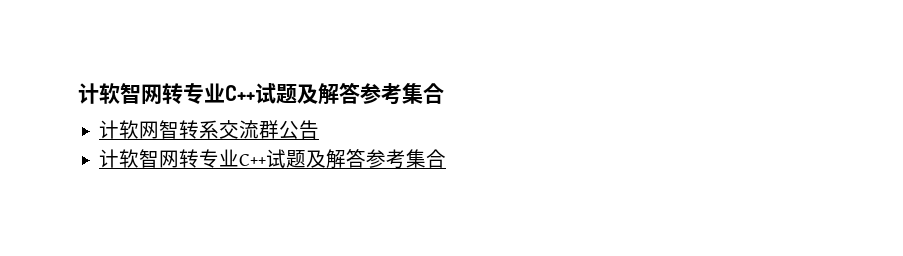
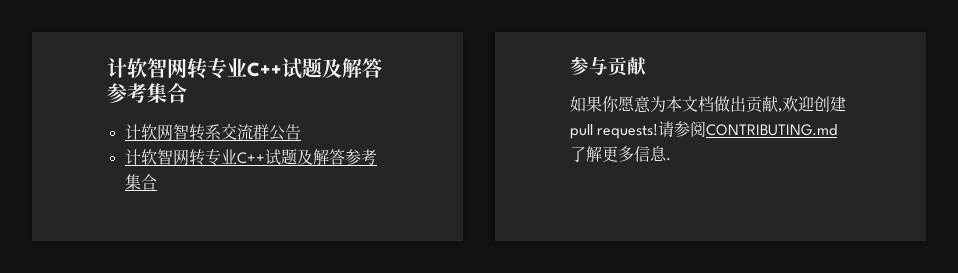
(447, 158) none -> [570,57,647,77] [570,96,846,113] [570,121,838,139] [570,146,671,162] // 参与贡献 // 如果你愿意为本文档做出贡献,欢迎创建pull requests!请参阅CONTRIBUTING.md了解更多信息.

